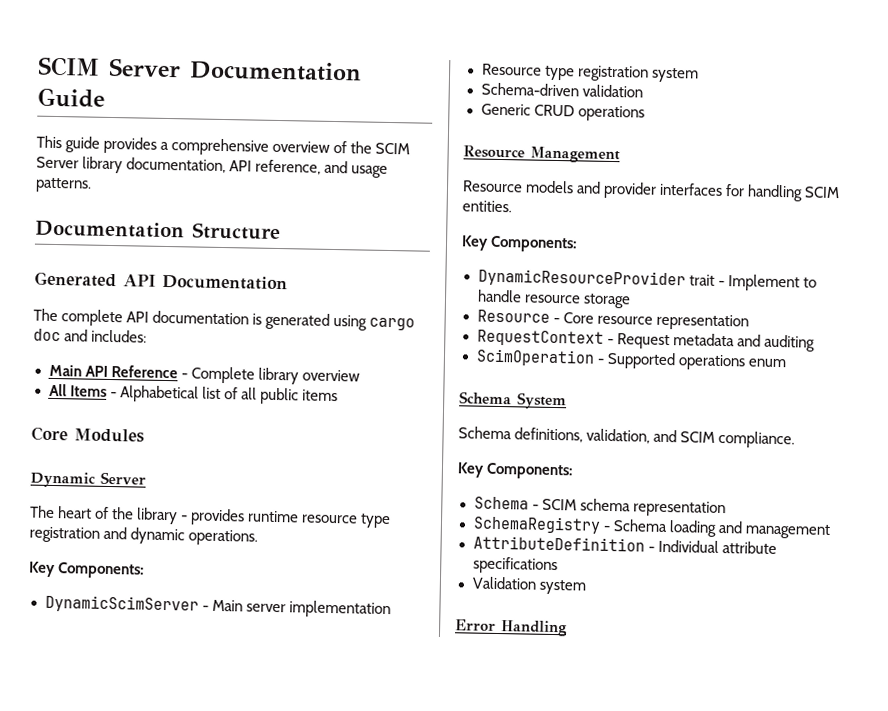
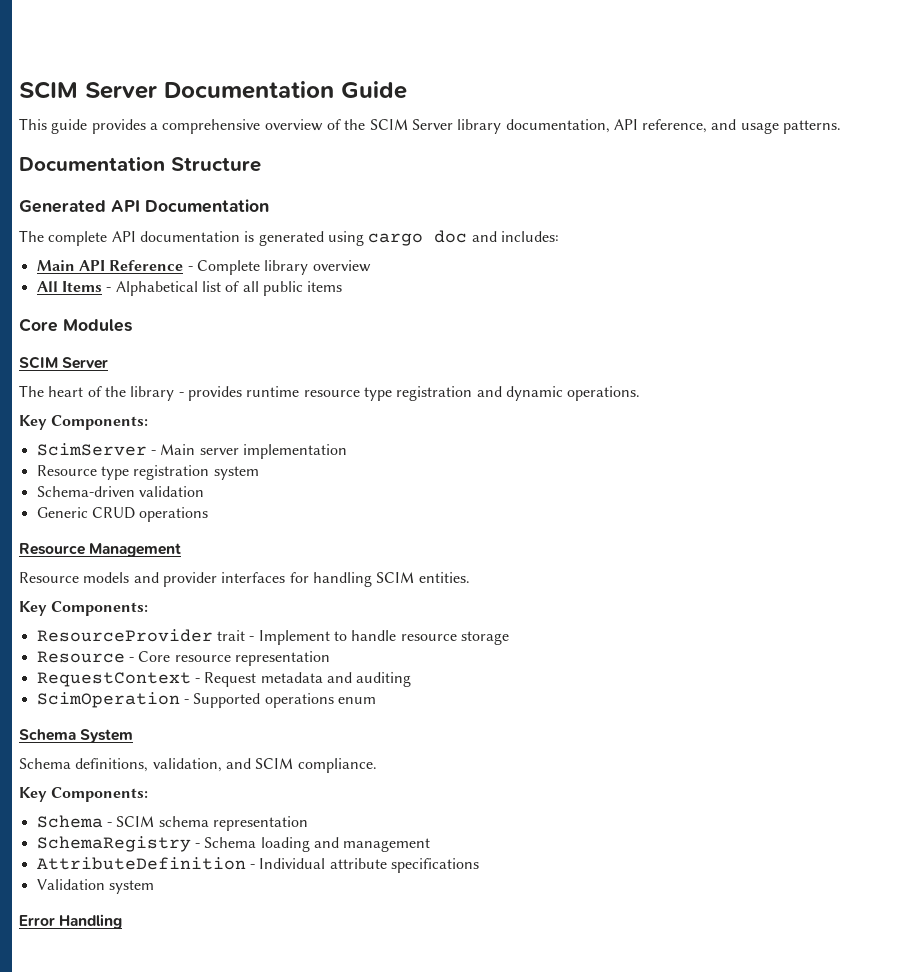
[30,471,96,488] Dynamic -> [19,356,58,369] SCIM
[44,594,199,614] DynamicScimServer -> [36,443,147,456] ScimServer
[477,268,686,289] DynamicResourceProvider -> [36,629,213,642] ResourceProvider

